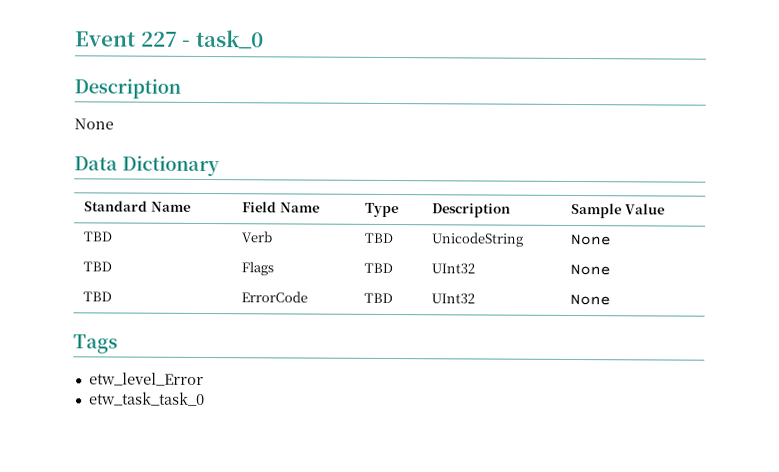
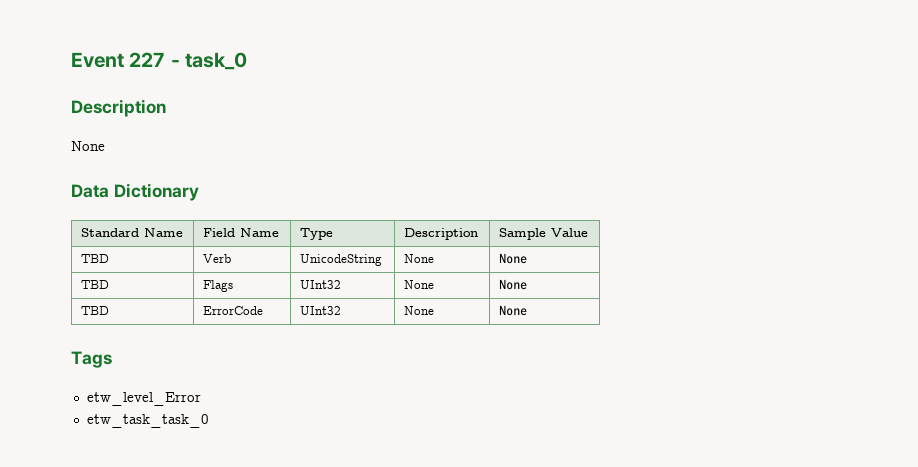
[364,232,395,244] [431,232,525,247] TBD | UnicodeString -> [300,254,383,266] [404,254,435,263] UnicodeString | None
[364,262,394,274] [431,263,476,274] TBD | UInt32 -> [300,280,342,289] [404,280,435,289] UInt32 | None
[364,292,394,304] [431,293,476,304] TBD | UInt32 -> [300,306,342,315] [404,306,435,315] UInt32 | None

